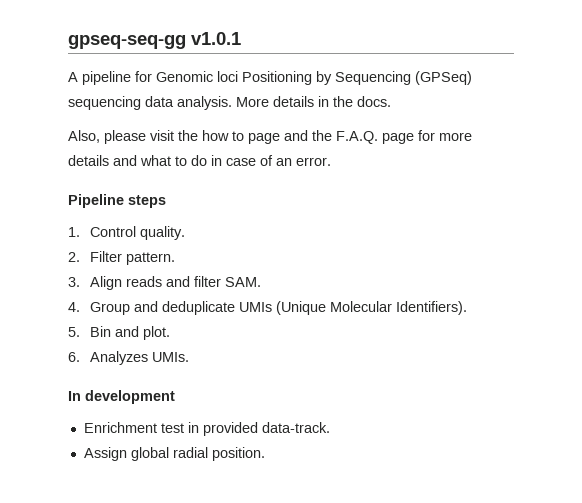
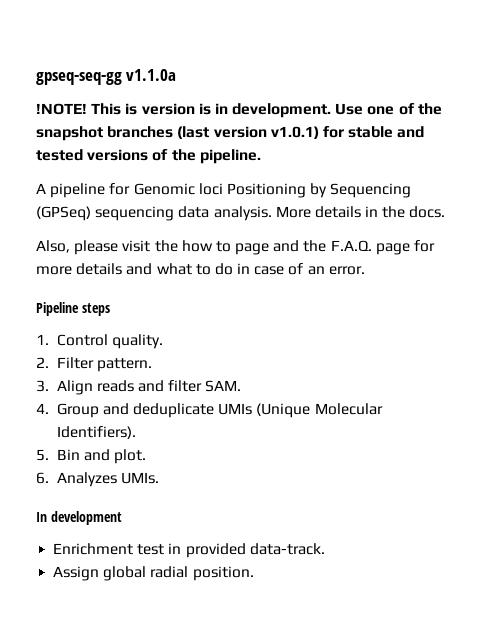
[191,32,241,45] v1.0.1 -> [126,69,177,81] [36,103,442,118] [36,126,425,141] [36,149,261,164] v1.1.0a // !NOTE! This is version is in development. Use one of the snapshot branches (last version v1.0.1) for stable and tested versions of the pipeline.

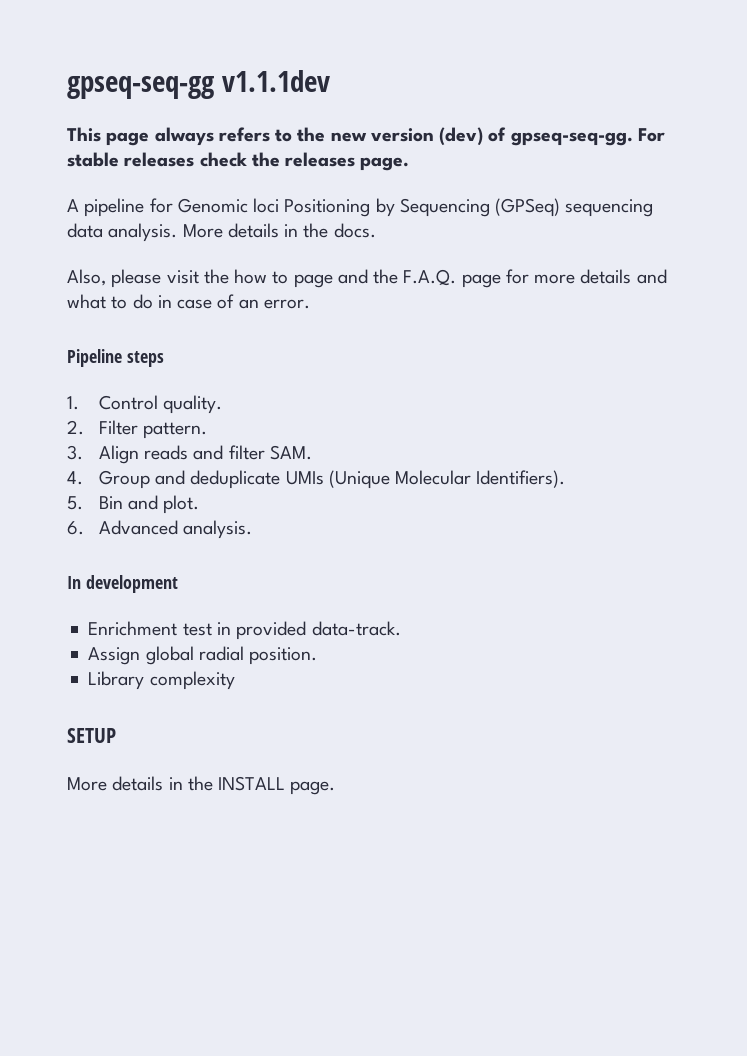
[126,69,177,81] [36,103,442,118] [36,126,425,141] [36,149,261,164] v1.1.0a // !NOTE! This is version is in development. Use one of the snapshot branches (last version v1.0.1) for stable and tested versions of the pipeline. -> [221,70,330,92] [67,127,665,146] [67,152,410,171] v1.1.1dev // This page always refers to the new version (dev) of gpseq-seq-gg. For stable releases check the releases page.
[56,472,159,487] Analyzes UMIs. -> [98,520,253,539] Advanced analysis.
(254, 573) none -> [88,671,235,690] [67,728,116,743] [67,776,336,795] // Library complexity // SETUP // More details in the INSTALL page.

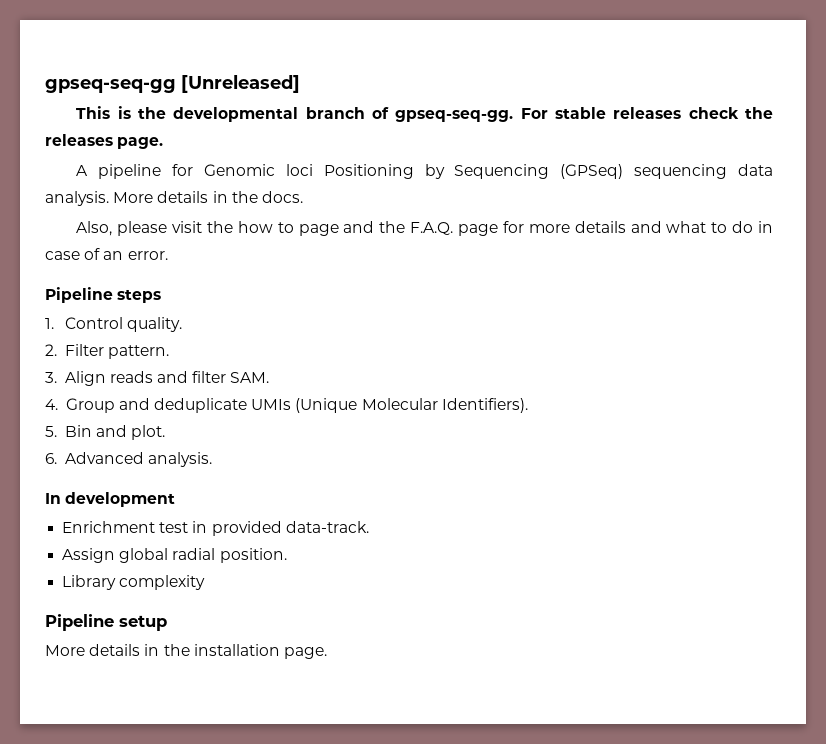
[221,70,330,92] v1.1.1dev -> [181,75,300,93] [Unreleased]
[106,127,484,146] page always refers to the new version (dev) -> [117,106,365,122] is the developmental branch
[67,728,116,743] [67,776,286,791] SETUP // More details in the INSTALL -> [45,614,167,631] [45,644,280,656] Pipeline setup // More details in the installation

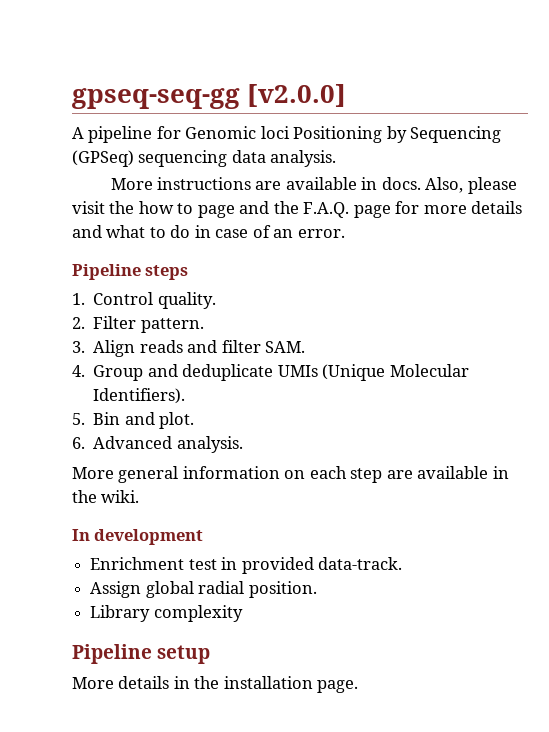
[181,75,300,93] [76,106,773,122] [45,134,164,149] [Unreleased] // This is the developmental branch of gpseq-seq-gg. For stable releases check the releases page. -> [247,84,347,107] [v2.0.0]
[113,191,258,203] More details in the -> [110,177,378,190] // More instructions are available in
(303, 197) // -> (421, 183) none
(212, 459) none -> [72,466,509,483] [72,490,140,503] // More general information on each step are available in the wiki.

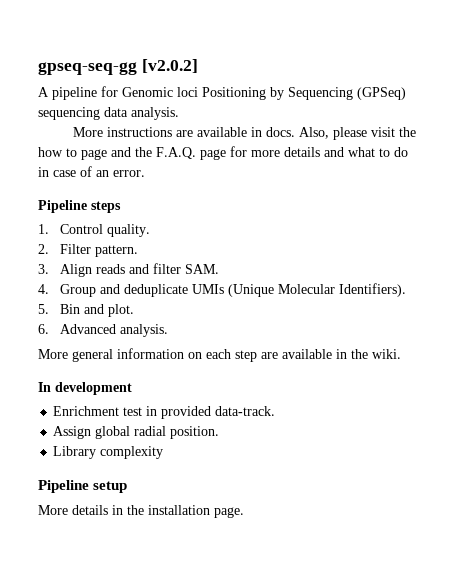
[247,84,347,107] [v2.0.0] -> [141,59,198,73] [v2.0.2]

